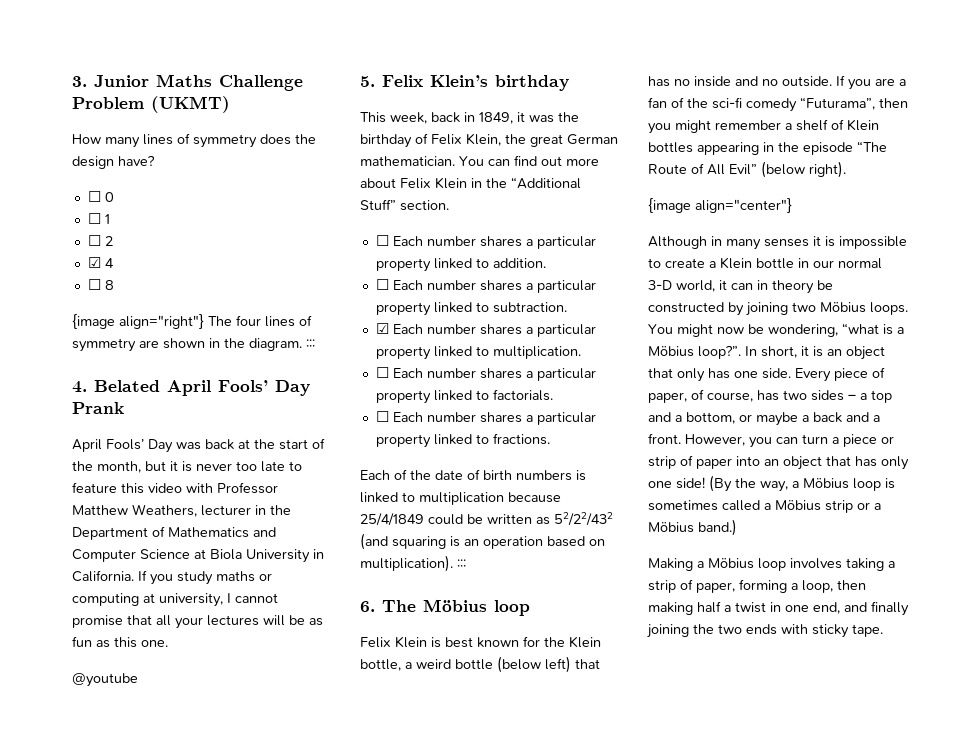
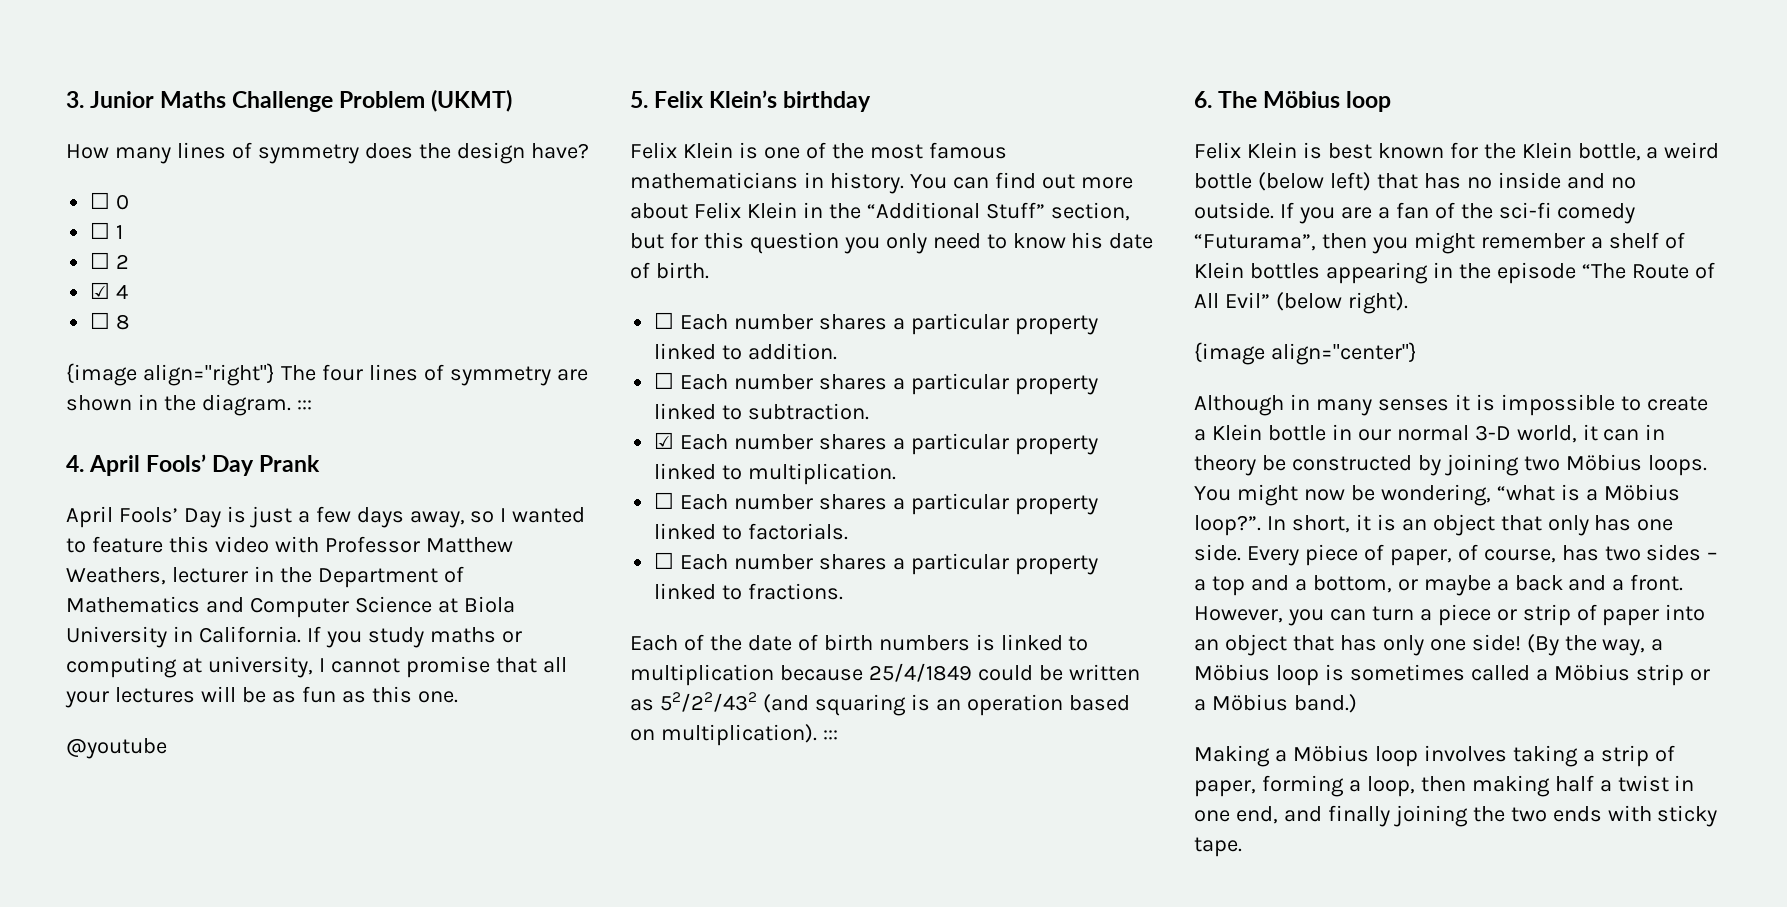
[94,380,160,392] Belated -> (84, 463) none
[176,438,325,450] [72,461,285,473] was back at the start of the month, but it is never too late -> [226,506,586,528] is just a few days away, so I wanted
[360,112,579,124] [360,133,618,148] [360,156,455,166] This week, back in 1849, it was the birthday of Felix Klein, the great German mathematician. -> [630,142,1007,159] [630,172,904,194] Felix Klein is one of the most famous mathematicians in history.
[400,200,449,211] section. -> [1050,202,1130,221] [630,232,1154,254] [630,262,709,279] section, but for this question you only need to know his date of birth.

